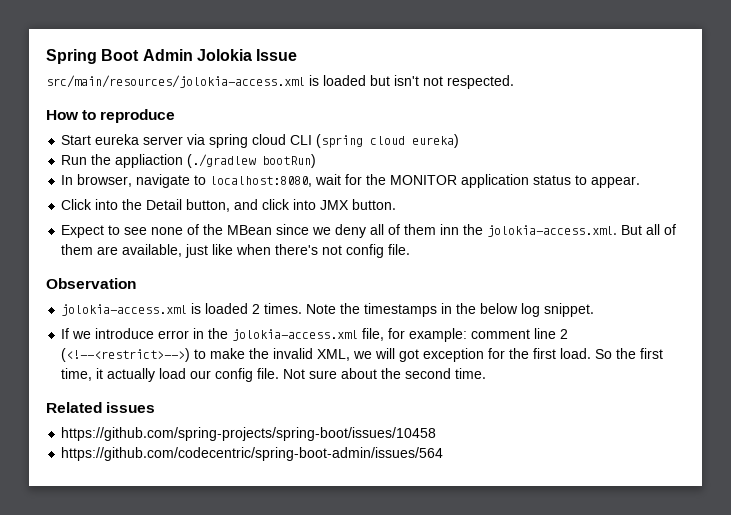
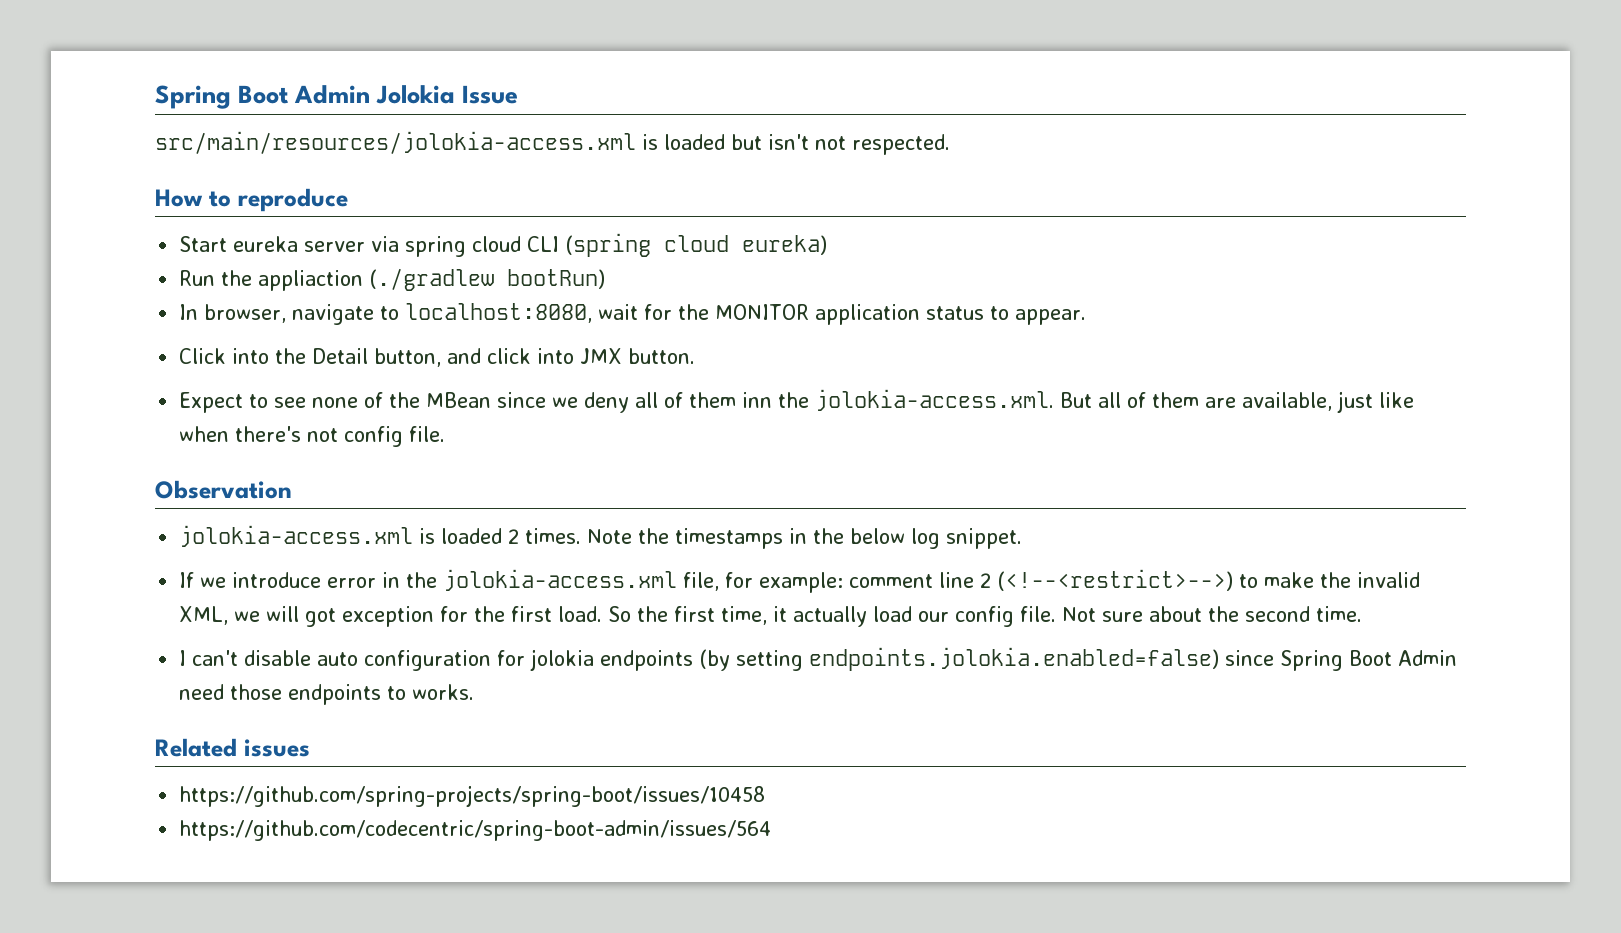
(487, 373) none -> [179,647,1458,671] [179,684,475,705] // I can't disable auto configuration for jolokia endpoints (by setting endpoints.jolokia.enabled=false) since Spring Boot Admin need those endpoints to works.

